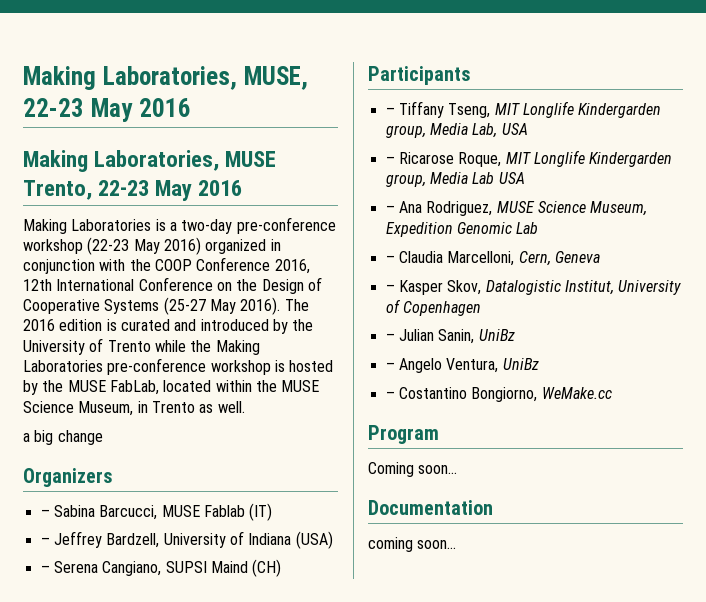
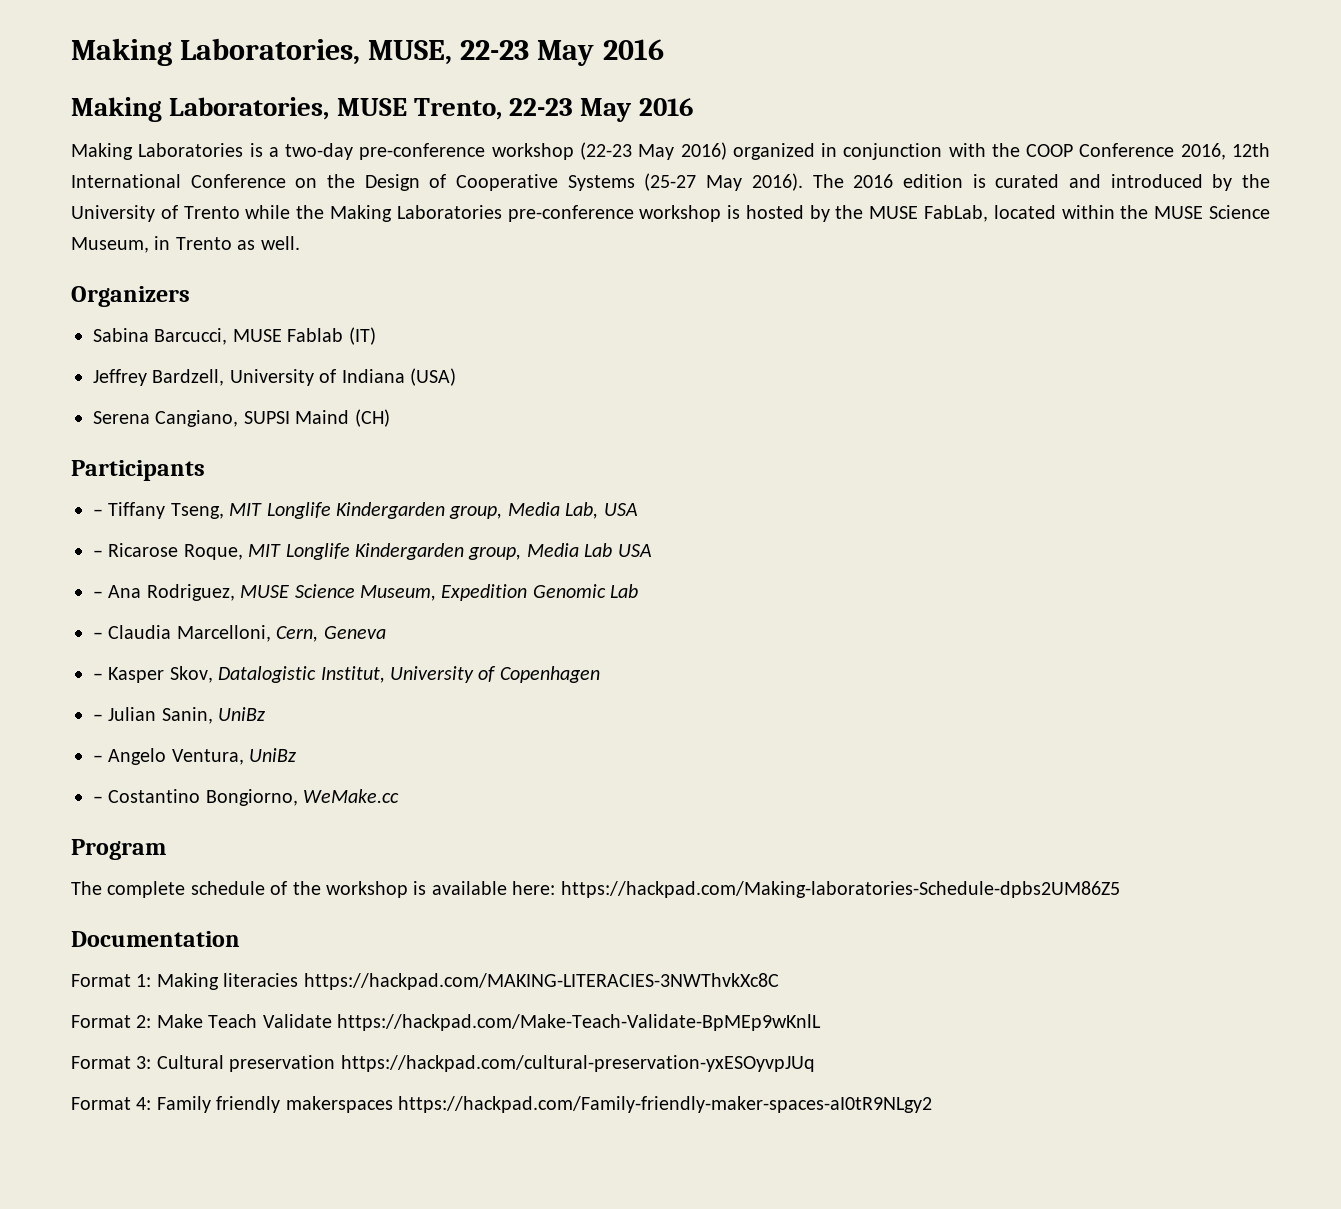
[23,430,103,445] // a big change -> (300, 243) none
[40,509,50,517] – -> (190, 296) none
[40,537,50,545] – -> (376, 336) none
[40,565,50,573] – -> (456, 377) none
[368,462,458,477] [368,500,493,515] [368,537,457,552] Coming soon... // Documentation // coming soon... -> [71,881,1120,898] [71,931,240,947] [71,973,779,990] [71,1014,821,1031] [71,1055,815,1072] [71,1096,932,1113] The complete schedule of the workshop is available here: https://hackpad.com/Making-laboratories-Schedule-dpbs2UM86Z5 // Documentation // Format 1: Making literacies https://hackpad.com/MAKING-LITERACIES-3NWThvkXc8C // Format 2: Make Teach Validate https://hackpad.com/Make-Teach-Validate-BpMEp9wKnlL // Format 3: Cultural preservation https://hackpad.com/cultural-preservation-yxESOyvpJUq // Format 4: Family friendly makerspaces https://hackpad.com/Family-friendly-maker-spaces-aI0tR9NLgy2

